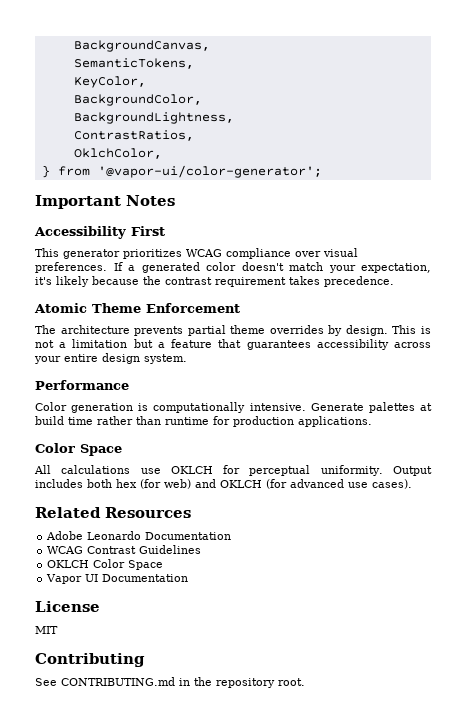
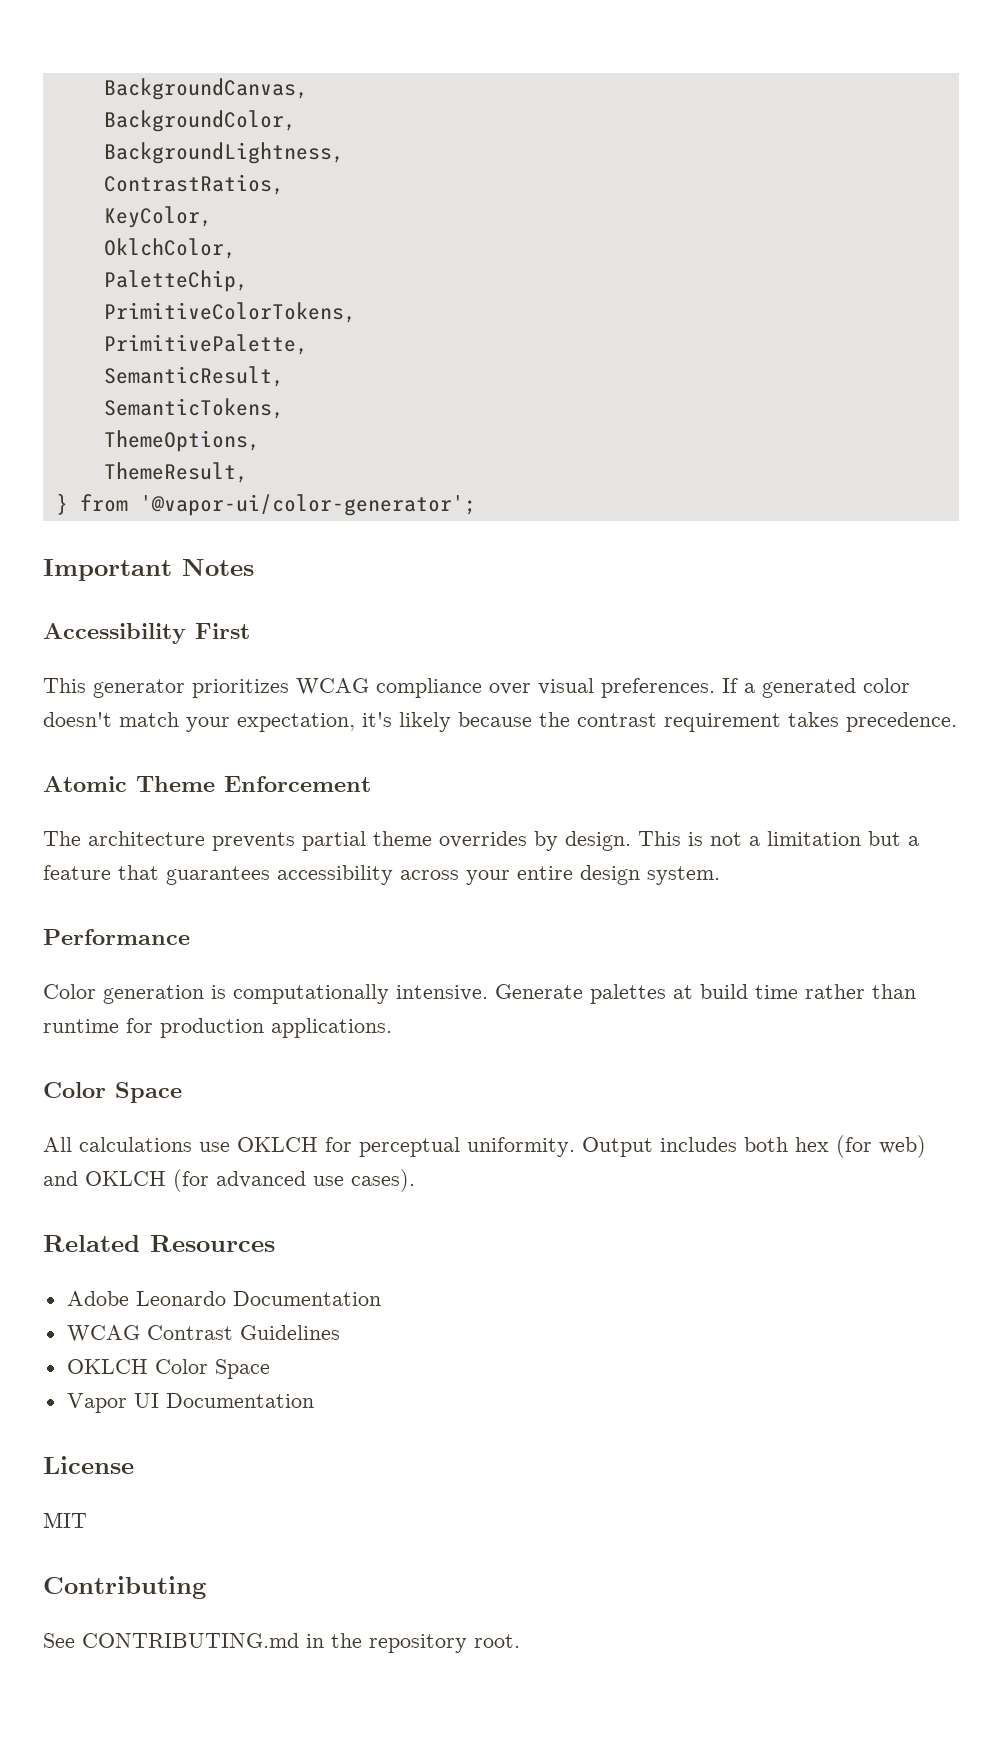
[73,58,194,69] [73,76,146,88] // SemanticTokens, // KeyColor, -> (308, 89) none
(194, 135) none -> [103,206,212,228] // KeyColor,
(162, 153) none -> [103,270,248,292] [103,302,356,323] [103,334,308,355] [103,366,284,387] [103,398,284,419] [103,430,260,452] [103,462,248,483] // PaletteChip, // PrimitiveColorTokens, // PrimitivePalette, // SemanticResult, // SemanticTokens, // ThemeOptions, // ThemeResult,

